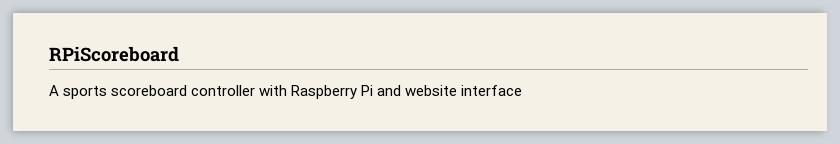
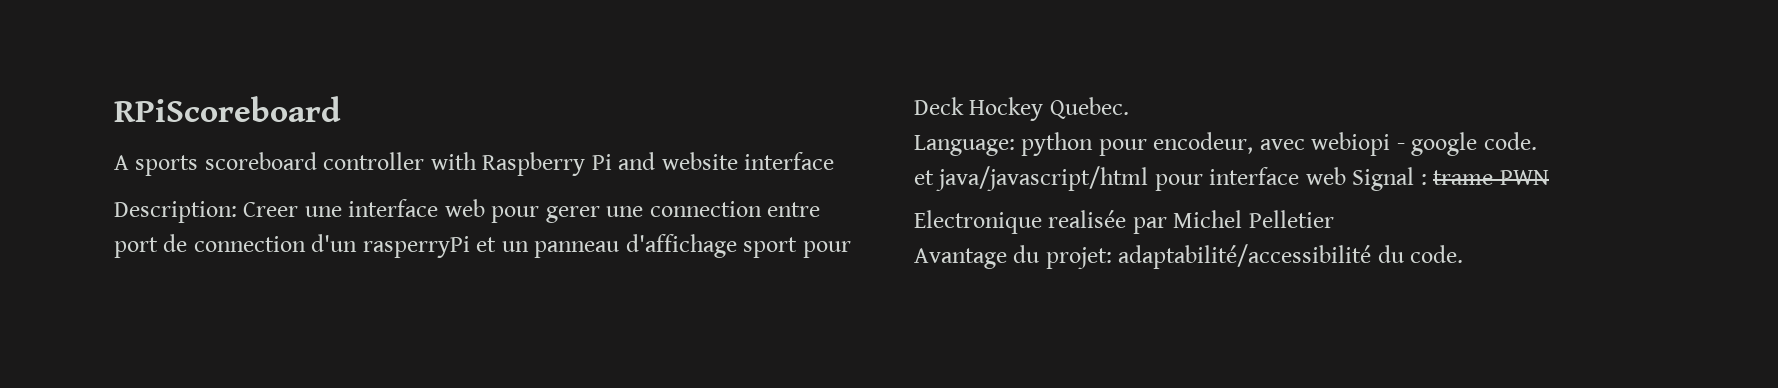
(523, 90) none -> [114,199,821,223] [114,234,851,258] [914,97,1129,121] [914,132,1537,156] [914,166,1549,191] [914,210,1334,234] [914,244,1464,269] // Description: Creer une interface web pour gerer une connection entre port de connection d'un rasperryPi et un panneau d'affichage sport pour Deck Hockey Quebec. // Language: python pour encodeur, avec webiopi - google code. // et java/javascript/html pour interface web Signal : trame PWN // Electronique realisée par Michel Pelletier // Avantage du projet: adaptabilité/accessibilité du code.

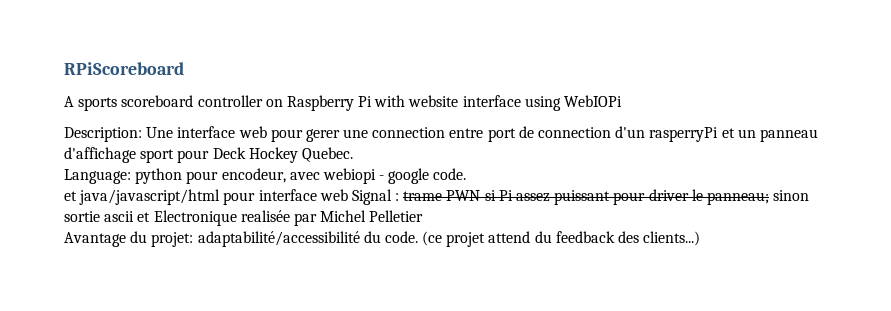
[430,152,477,170] with -> [265,99,283,107] on
[618,152,656,170] and -> [374,95,406,107] with
(835, 161) none -> [524,95,623,111] using WebIOPi
[243,202,342,217] Creer une -> [146,127,174,138] Une
(1549, 177) // -> [484,189,810,205] [64,211,151,222] si Pi assez puissant pour driver le panneau; sinon sortie ascii et
(1464, 254) none -> [422,231,701,247] (ce projet attend du feedback des clients...)

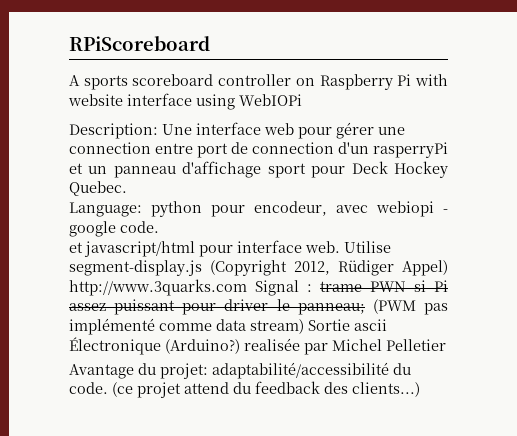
[305,129,340,142] gerer -> [336,122,374,139] gérer
[79,189,221,205] java/javascript/html -> [84,241,195,257] javascript/html
[319,189,348,201] web -> [305,241,391,253] [69,260,448,276] [69,279,247,296] web. Utilise segment-display.js (Copyright 2012, Rüdiger Appel) http://www.3quarks.com
[773,190,810,201] [64,210,237,226] sinon sortie ascii et Electronique -> [372,299,448,315] [69,318,387,335] [69,337,240,355] (PWM pas implémenté comme data stream) Sortie ascii Électronique (Arduino?)

